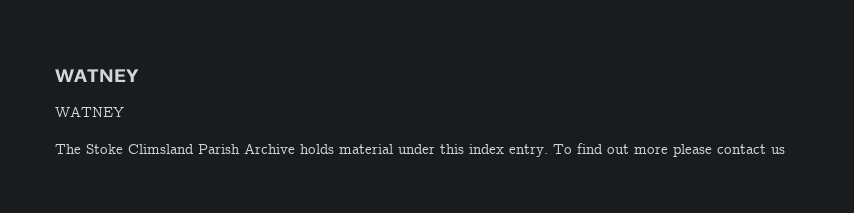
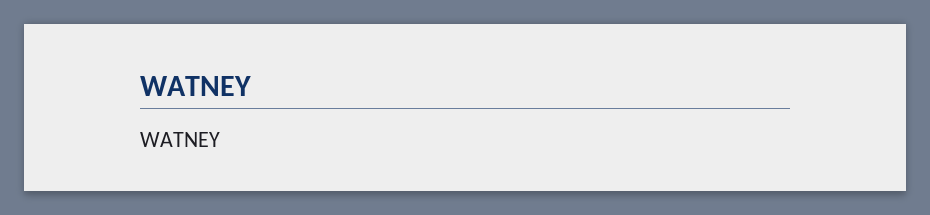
[55,143,785,157] // The Stoke Climsland Parish Archive holds material under this index entry. To find out more please contact us -> (220, 139) none

